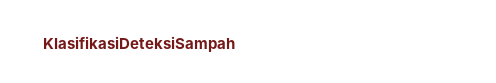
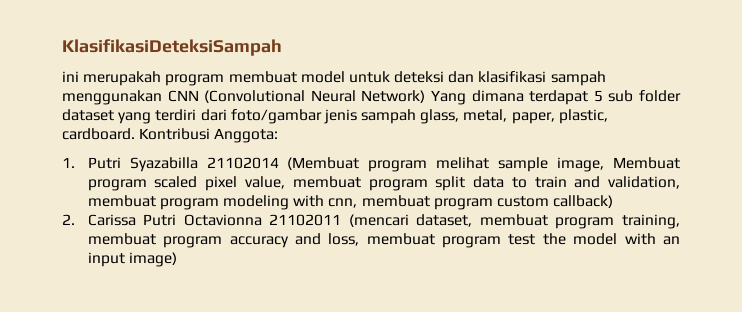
(235, 44) none -> [62,71,606,86] [62,90,682,105] [62,109,608,124] [62,128,279,143] [62,157,680,172] [87,176,680,191] [87,195,614,210] [62,214,680,229] [87,233,680,248] [87,252,177,267] // ini merupakah program membuat model untuk deteksi dan klasifikasi sampah menggunakan CNN (Convolutional Neural Network) Yang dimana terdapat 5 sub folder dataset yang terdiri dari foto/gambar jenis sampah glass, metal, paper, plastic, cardboard. Kontribusi Anggota: // 1. Putri Syazabilla 21102014 (Membuat program melihat sample image, Membuat program scaled pixel value, membuat program split data to train and validation, membuat program modeling with cnn, membuat program custom callback) // 2. Carissa Putri Octavionna 21102011 (mencari dataset, membuat program training, membuat program accuracy and loss, membuat program test the model with an input image)

